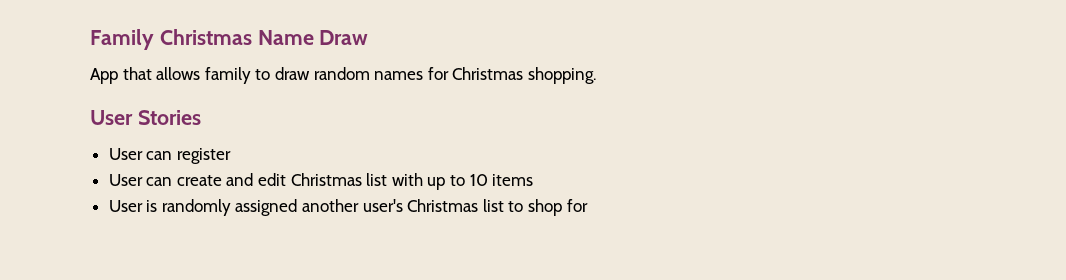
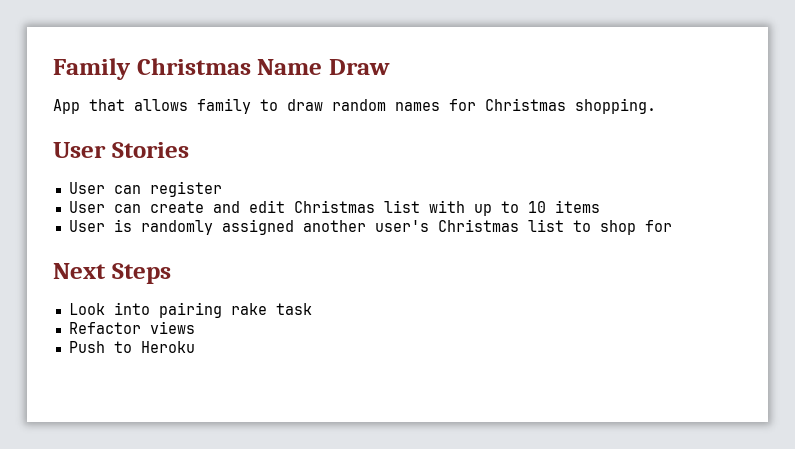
(588, 205) none -> [53,263,171,284] [68,302,312,318] [68,321,195,334] [68,341,195,353] // Next Steps // Look into pairing rake task // Refactor views // Push to Heroku

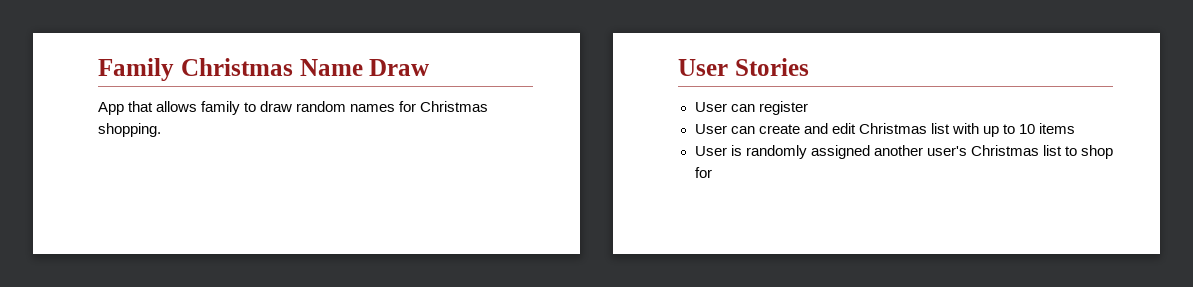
[53,263,171,284] [68,302,312,318] [68,321,195,334] [68,341,195,353] // Next Steps // Look into pairing rake task // Refactor views // Push to Heroku -> (712, 172) none

